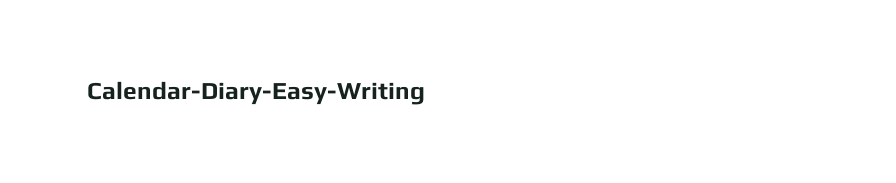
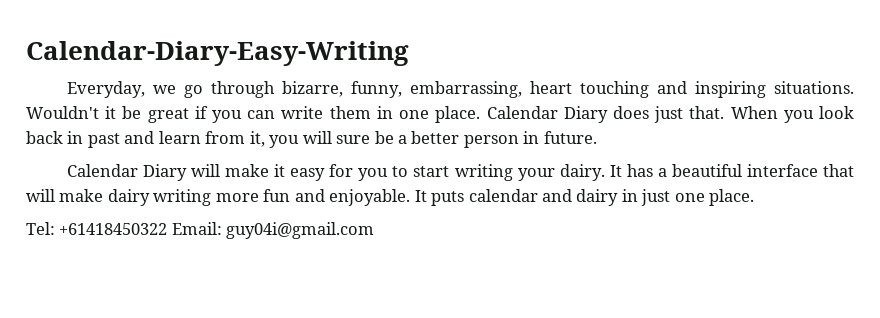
(425, 93) none -> [66,81,854,98] [26,106,855,123] [26,131,597,148] [66,164,854,181] [26,189,755,206] [26,222,375,239] // Everyday, we go through bizarre, funny, embarrassing, heart touching and inspiring situations. Wouldn't it be great if you can write them in one place. Calendar Diary does just that. When you look back in past and learn from it, you will sure be a better person in future. // Calendar Diary will make it easy for you to start writing your dairy. It has a beautiful interface that will make dairy writing more fun and enjoyable. It puts calendar and dairy in just one place. // Tel: +61418450322 Email: guy04i@gmail.com

